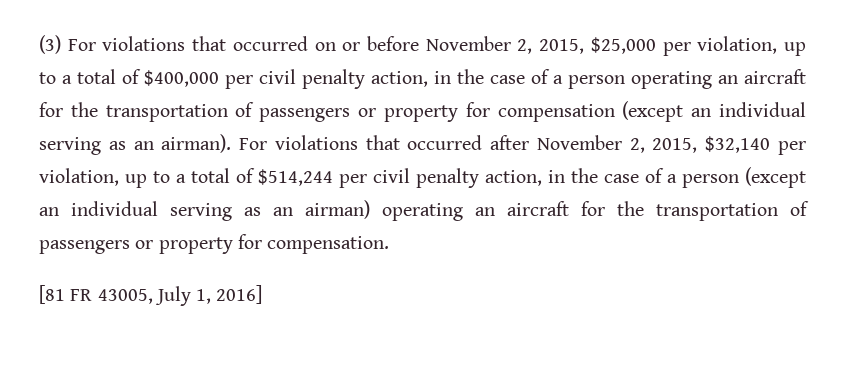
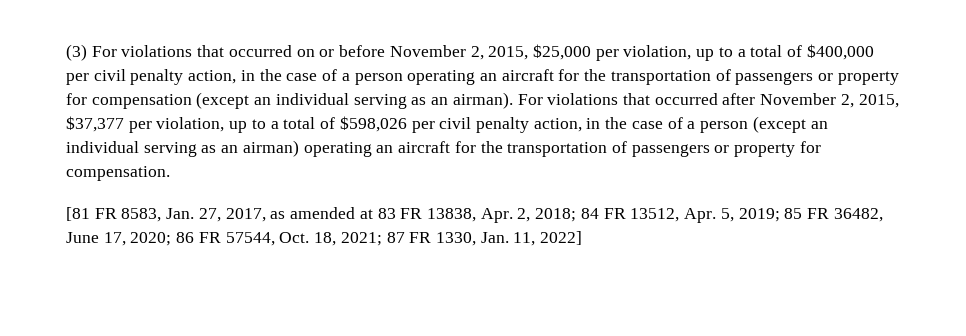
[705,136,806,155] [39,168,333,188] $32,140 per violation, up to a total of $514,244 -> [66,116,407,133] $37,377 per violation, up to a total of $598,026
[97,285,263,306] 43005, July 1, 2016] -> [121,207,883,223] [66,231,583,246] 8583, Jan. 27, 2017, as amended at 83 FR 13838, Apr. 2, 2018; 84 FR 13512, Apr. 5, 2019; 85 FR 36482, June 17, 2020; 86 FR 57544, Oct. 18, 2021; 87 FR 1330, Jan. 11, 2022]

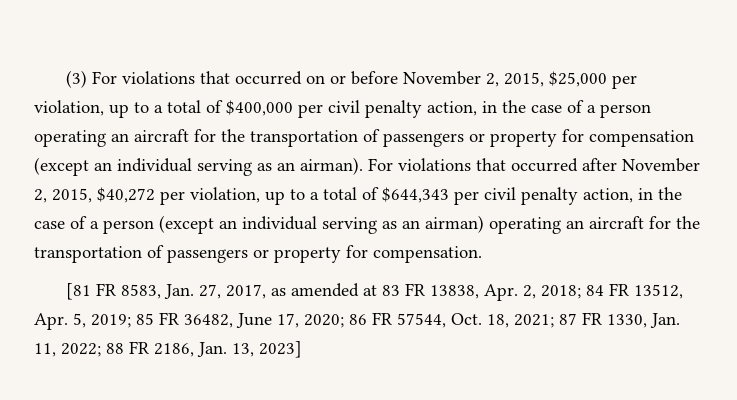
[66,116,407,133] $37,377 per violation, up to a total of $598,026 -> [97,187,449,205] $40,272 per violation, up to a total of $644,343
[540,231,583,245] 2022] -> [61,341,302,358] 2022; 88 FR 2186, Jan. 13, 2023]

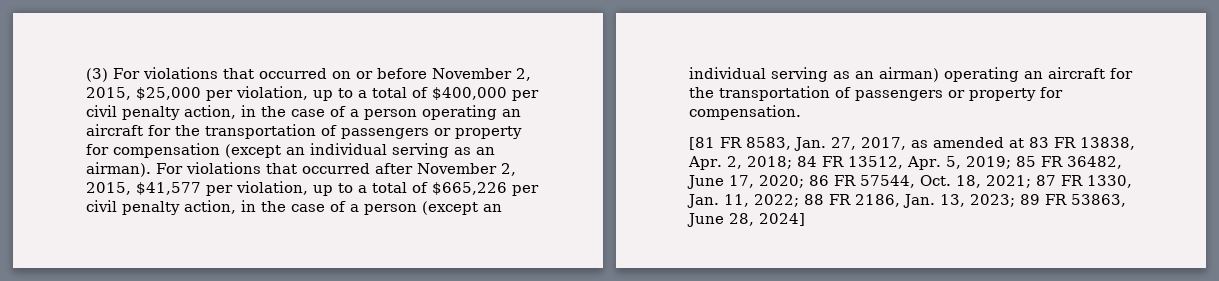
[97,187,449,205] $40,272 per violation, up to a total of $644,343 -> [136,181,507,196] $41,577 per violation, up to a total of $665,226
[259,341,302,358] 2023] -> [970,194,1126,207] [687,213,805,227] 2023; 89 FR 53863, June 28, 2024]

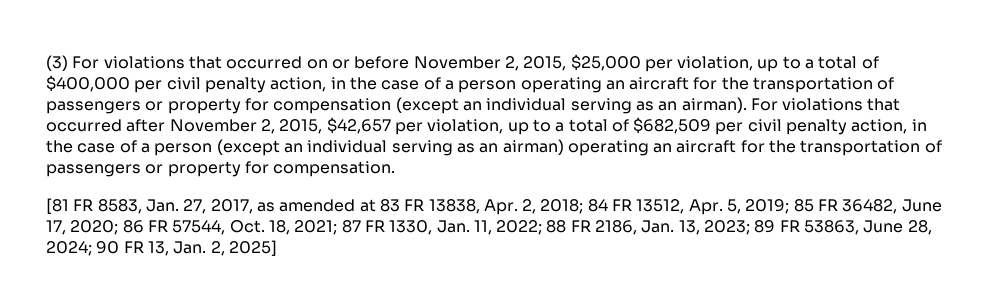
[136,181,507,196] $41,577 per violation, up to a total of $665,226 -> [326,117,712,135] $42,657 per violation, up to a total of $682,509
[759,213,805,226] 2024] -> [46,240,277,256] 2024; 90 FR 13, Jan. 2, 2025]

